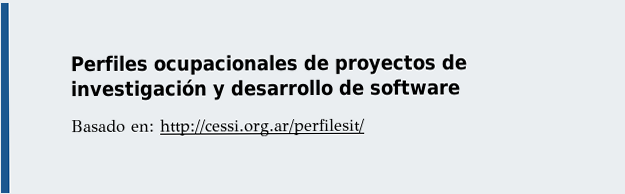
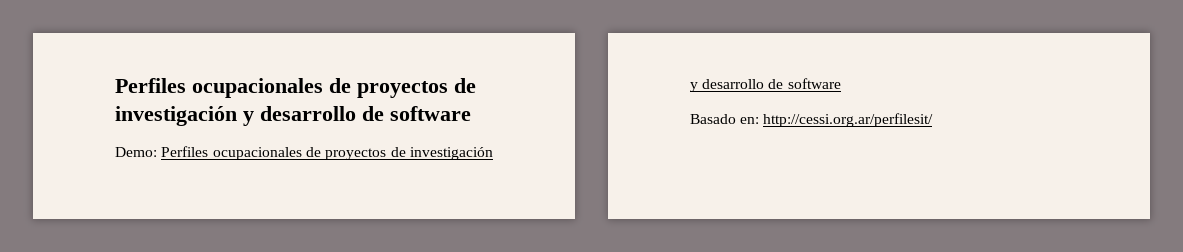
(460, 87) none -> [115,146,493,160] [690,78,841,92] // Demo: Perfiles ocupacionales de proyectos de investigación y desarrollo de software

